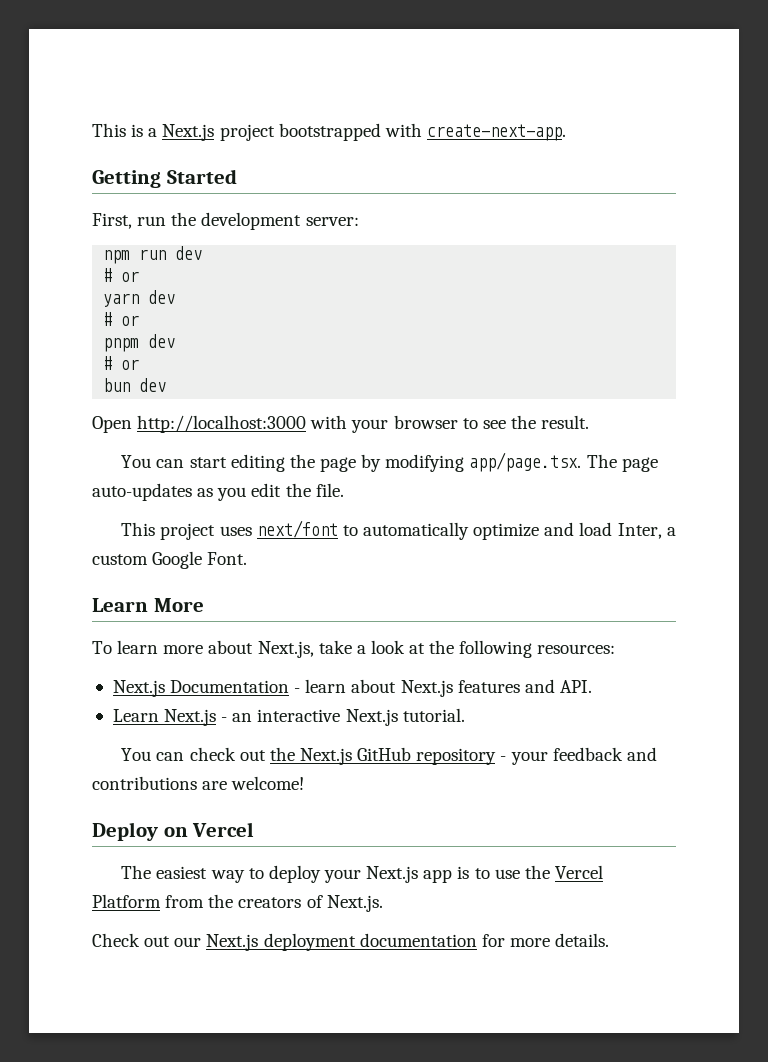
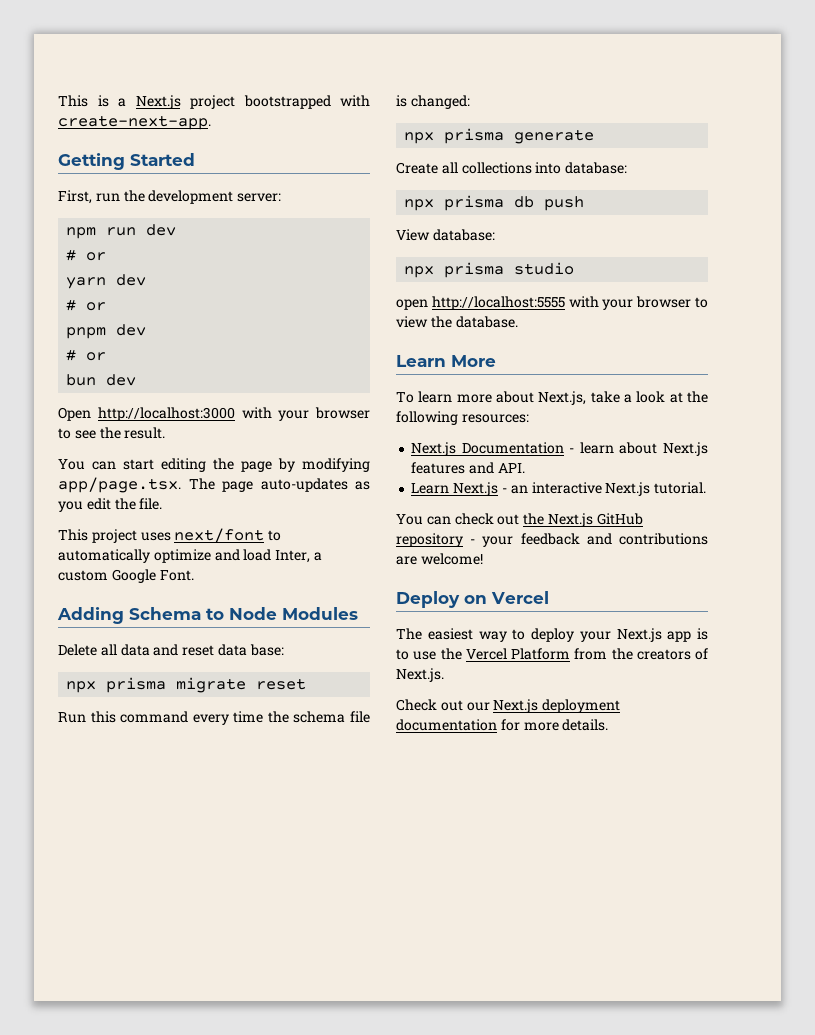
(248, 558) none -> [57,607,358,624] [58,644,284,656] [66,677,307,693] [58,711,370,725] [396,95,470,109] [404,128,595,144] [396,162,628,174] [404,195,585,211] [396,229,495,241] [404,262,575,278] [396,296,708,310] [396,316,518,328] // Adding Schema to Node Modules // Delete all data and reset data base: // npx prisma migrate reset // Run this command every time the schema file is changed: // npx prisma generate // Create all collections into database: // npx prisma db push // View database: // npx prisma studio // open http://localhost:5555 with your browser to view the database.

